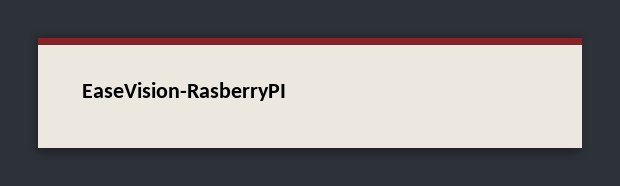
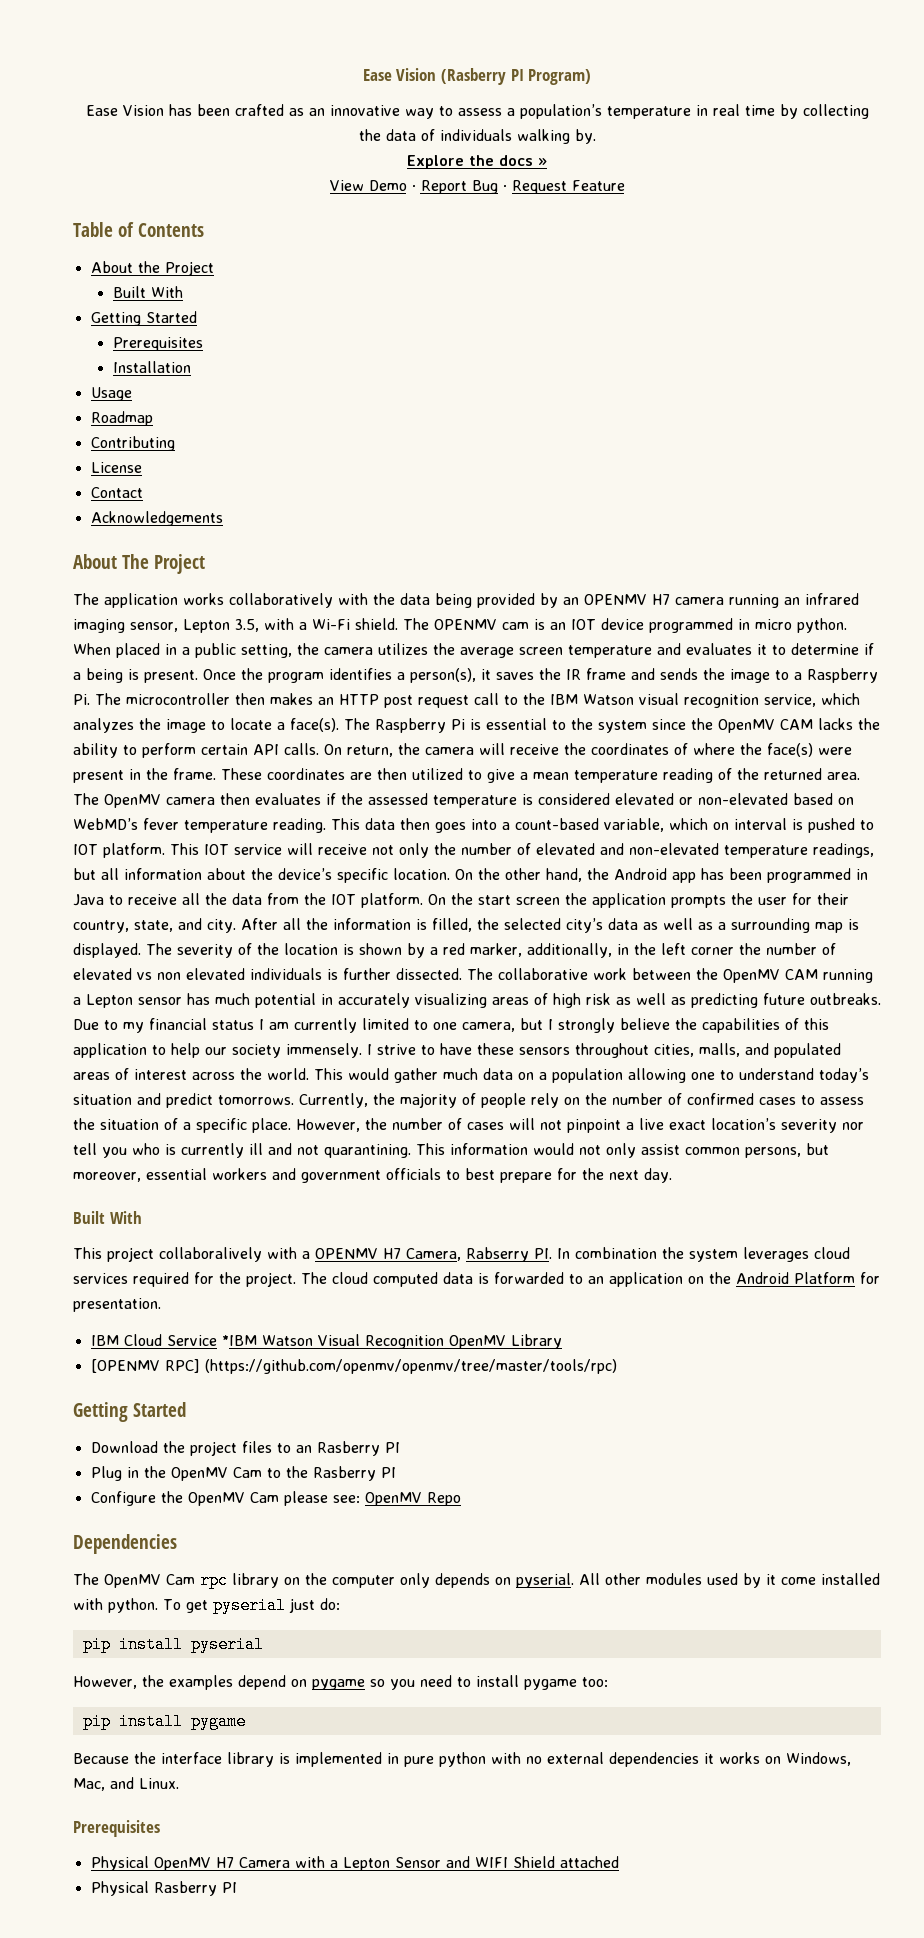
[82,82,286,101] EaseVision-RasberryPI -> [362,68,592,85] [85,104,869,119] [358,129,596,144] [407,155,547,169] [329,180,625,194] [73,222,205,237] [90,261,214,276] [112,286,183,298] [90,311,197,326] [112,337,203,351] [112,361,191,373] [90,387,132,401] [90,411,153,426] [90,436,175,451] [90,462,142,473] [90,487,143,498] [90,511,223,526] [73,554,206,574] [73,593,859,608] [73,618,847,633] [73,643,874,658] [73,668,878,683] [73,693,860,708] [73,718,880,733] [73,743,852,758] [73,768,860,783] [73,793,854,808] [73,818,874,833] [73,843,874,858] [73,868,868,883] [73,893,849,908] [73,918,859,933] [73,943,836,958] [73,968,873,983] [73,993,881,1008] [73,1018,829,1033] [73,1043,841,1058] [73,1068,869,1083] [73,1093,864,1108] [73,1118,864,1133] [73,1143,829,1158] [73,1168,672,1183] [73,1211,142,1224] [73,1247,850,1262] [73,1272,880,1287] [73,1298,161,1312] [90,1334,562,1349] [90,1359,617,1374] [73,1402,187,1422] [90,1441,400,1456] [90,1466,396,1481] [90,1491,461,1506] [73,1534,177,1554] [73,1572,880,1589] [73,1597,340,1614] [82,1636,264,1653] [73,1675,608,1690] [82,1713,246,1730] [73,1752,851,1767] [73,1777,179,1791] [73,1820,160,1837] [90,1856,619,1871] [90,1881,237,1896] Ease Vision (Rasberry PI Program) // Ease Vision has been crafted as an innovative way to assess a population’s temperature in real time by collecting the data of individuals walking by. // Explore the docs » // View Demo · Report Bug · Request Feature // Table of Contents // About the Project // Built With // Getting Started // Prerequisites // Installation // Usage // Roadmap // Contributing // License // Contact // Acknowledgements // About The Project // The application works collaboratively with the data being provided by an OPENMV H7 camera running an infrared imaging sensor, Lepton 3.5, with a Wi-Fi shield. The OPENMV cam is an IOT device programmed in micro python. When placed in a public setting, the camera utilizes the average screen temperature and evaluates it to determine if a being is present. Once the program identifies a person(s), it saves the IR frame and sends the image to a Raspberry Pi. The microcontroller then makes an HTTP post request call to the IBM Watson visual recognition service, which analyzes the image to locate a face(s). The Raspberry Pi is essential to the system since the OpenMV CAM lacks the ability to perform certain API calls. On return, the camera will receive the coordinates of where the face(s) were present in the frame. These coordinates are then utilized to give a mean temperature reading of the returned area. The OpenMV camera then evaluates if the assessed temperature is considered elevated or non-elevated based on WebMD’s fever temperature reading. This data then goes into a count-based variable, which on interval is pushed to IOT platform. This IOT service will receive not only the number of elevated and non-elevated temperature readings, but all information about the device’s specific location. On the other hand, the Android app has been programmed in Java to receive all the data from the IOT platform. On the start screen the application prompts the user for their country, state, and city. After all the information is filled, the selected city’s data as well as a surrounding map is displayed. The severity of the location is shown by a red marker, additionally, in the left corner the number of elevated vs non elevated individuals is further dissected. The collaborative work between the OpenMV CAM running a Lepton sensor has much potential in accurately visualizing areas of high risk as well as predicting future outbreaks. Due to my financial status I am currently limited to one camera, but I strongly believe the capabilities of this application to help our society immensely. I strive to have these sensors throughout cities, malls, and populated areas of interest across the world. This would gather much data on a population allowing one to understand today’s situation and predict tomorrows. Currently, the majority of people rely on the number of confirmed cases to assess the situation of a specific place. However, the number of cases will not pinpoint a live exact location’s severity nor tell you who is currently ill and not quarantining. This information would not only assist common persons, but moreover, essential workers and government officials to best prepare for the next day. // Built With // This project collaboralively with a OPENMV H7 Camera, Rabserry PI. In combination the system leverages cloud services required for the project. The cloud computed data is forwarded to an application on the Android Platform for presentation. // IBM Cloud Service *IBM Watson Visual Recognition OpenMV Library // [OPENMV RPC] (https://github.com/openmv/openmv/tree/master/tools/rpc) // Getting Started // Download the project files to an Rasberry PI // Plug in the OpenMV Cam to the Rasberry PI // Configure the OpenMV Cam please see: OpenMV Repo // Dependencies // The OpenMV Cam rpc library on the computer only depends on pyserial. All other modules used by it come installed with python. To get pyserial just do: // pip install pyserial // However, the examples depend on pygame so you need to install pygame too: // pip install pygame // Because the interface library is implemented in pure python with no external dependencies it works on Windows, Mac, and Linux. // Prerequisites // Physical OpenMV H7 Camera with a Lepton Sensor and WIFI Shield attached // Physical Rasberry PI

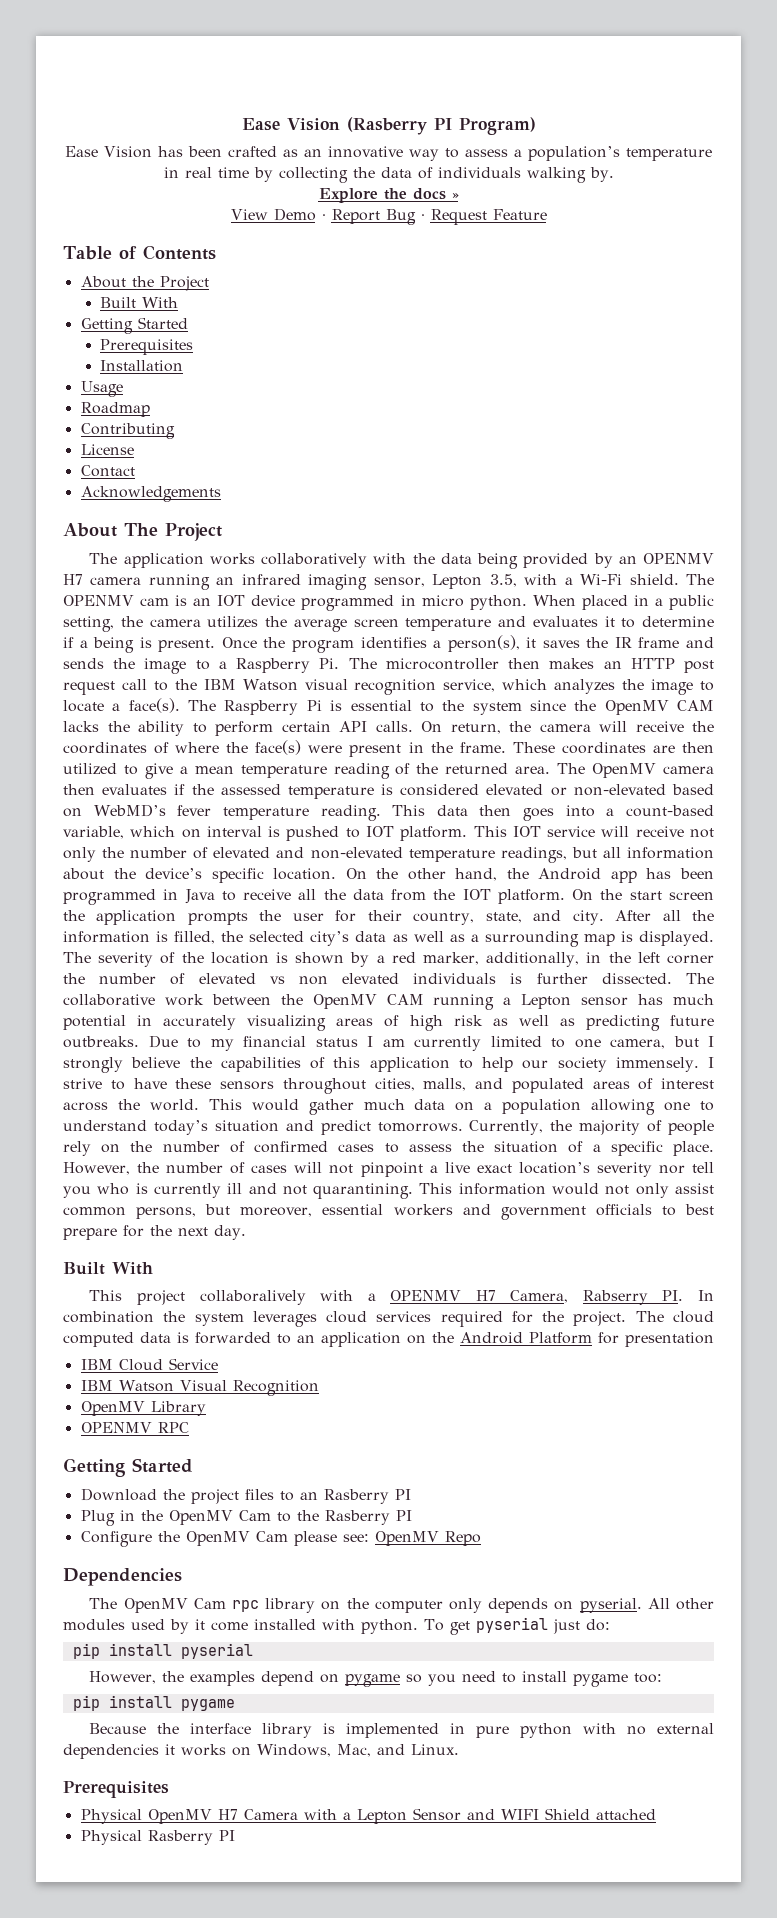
[73,1298,161,1312] presentation. -> [625,1332,714,1347] presentation
[221,1335,257,1346] *IBM -> [80,1380,113,1391] // IBM
(444, 1342) none -> (319, 1388) //
[90,1359,617,1374] [OPENMV RPC] (https://github.com/openmv/openmv/tree/master/tools/rpc) -> [80,1422,189,1433] OPENMV RPC

